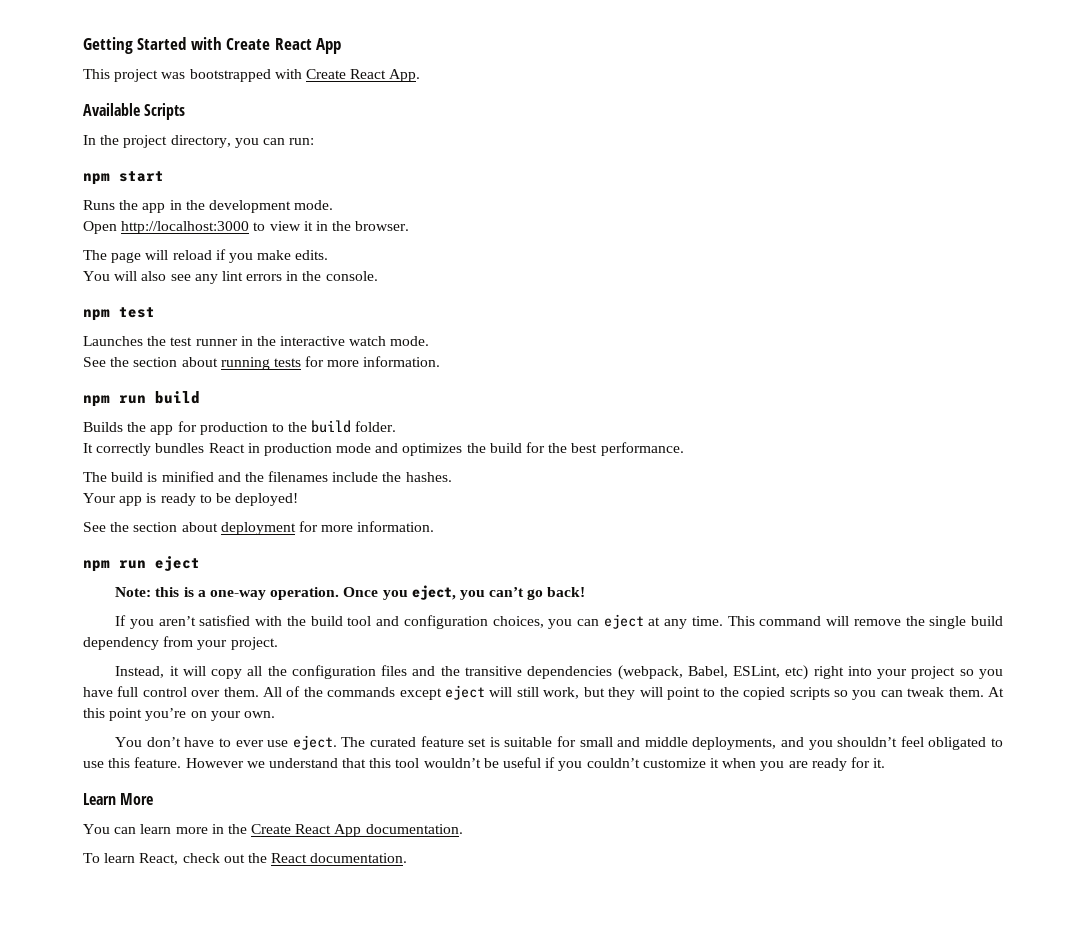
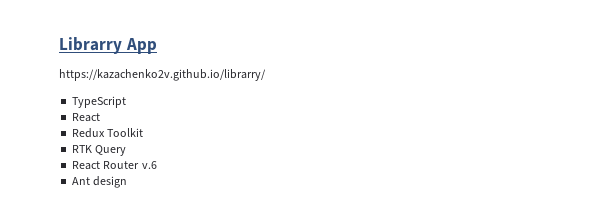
[83,37,342,54] [83,69,421,82] [83,103,186,120] [83,135,315,148] [83,171,164,185] [83,200,334,213] [83,221,410,234] [83,249,329,263] [83,271,378,284] [83,307,155,321] [83,336,430,346] [83,356,441,370] [83,391,200,407] [83,420,397,435] [83,442,684,456] [83,471,452,482] [83,493,299,506] [83,521,435,535] [83,556,200,572] [115,585,586,600] [115,614,1003,629] [83,636,278,650] [115,665,1003,680] [83,685,1004,700] [83,708,275,721] [115,735,1003,750] [83,757,886,771] [83,793,154,805] [83,824,463,837] [83,853,408,865] Getting Started with Create React App // This project was bootstrapped with Create React App. // Available Scripts // In the project directory, you can run: // npm start // Runs the app in the development mode. // Open http://localhost:3000 to view it in the browser. // The page will reload if you make edits. // You will also see any lint errors in the console. // npm test // Launches the test runner in the interactive watch mode. // See the section about running tests for more information. // npm run build // Builds the app for production to the build folder. // It correctly bundles React in production mode and optimizes the build for the best performance. // The build is minified and the filenames include the hashes. // Your app is ready to be deployed! // See the section about deployment for more information. // npm run eject // Note: this is a one-way operation. Once you eject, you can’t go back! // If you aren’t satisfied with the build tool and configuration choices, you can eject at any time. This command will remove the single build dependency from your project. // Instead, it will copy all the configuration files and the transitive dependencies (webpack, Babel, ESLint, etc) right into your project so you have full control over them. All of the commands except eject will still work, but they will point to the copied scripts so you can tweak them. At this point you’re on your own. // You don’t have to ever use eject. The curated feature set is suitable for small and middle deployments, and you shouldn’t feel obligated to use this feature. However we understand that this tool wouldn’t be useful if you couldn’t customize it when you are ready for it. // Learn More // You can learn more in the Create React App documentation. // To learn React, check out the React documentation. -> [59,37,157,54] [59,69,266,81] [72,96,127,108] [72,113,101,122] [72,128,144,138] [72,145,127,156] [72,161,157,170] [72,176,128,188] Librarry App // https://kazachenko2v.github.io/librarry/ // TypeScript // React // Redux Toolkit // RTK Query // React Router v.6 // Ant design

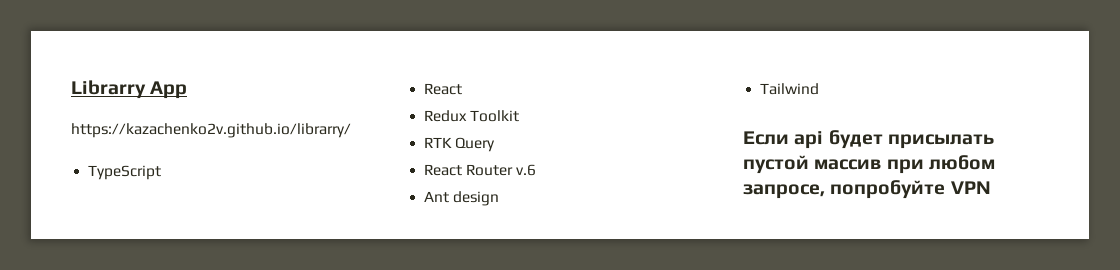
(128, 182) none -> [760,83,820,95] [743,130,994,149] [743,155,995,174] [743,180,991,199] // Tailwind // Если api будет присылать пустой массив при любом запросе, попробуйте VPN

